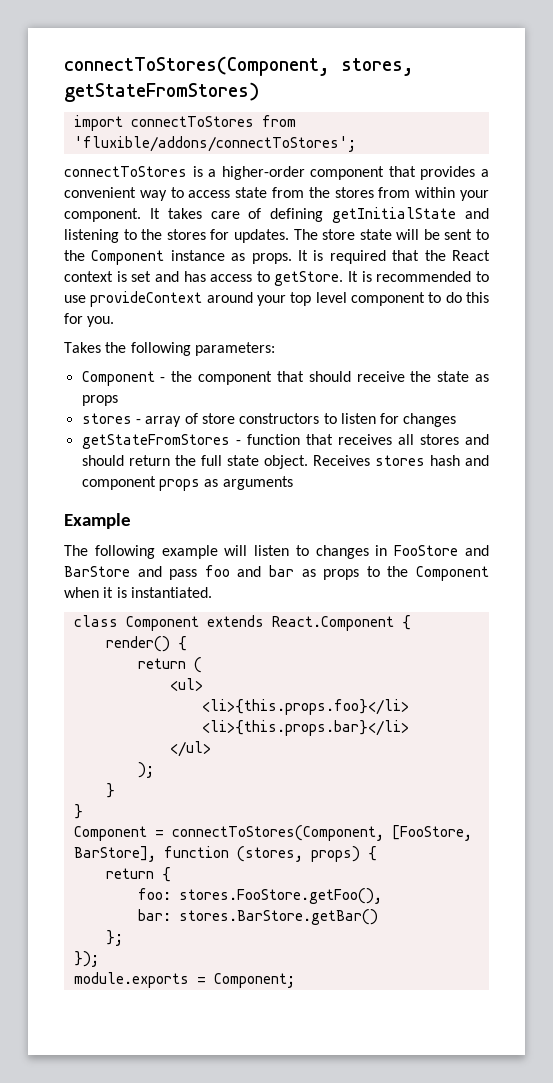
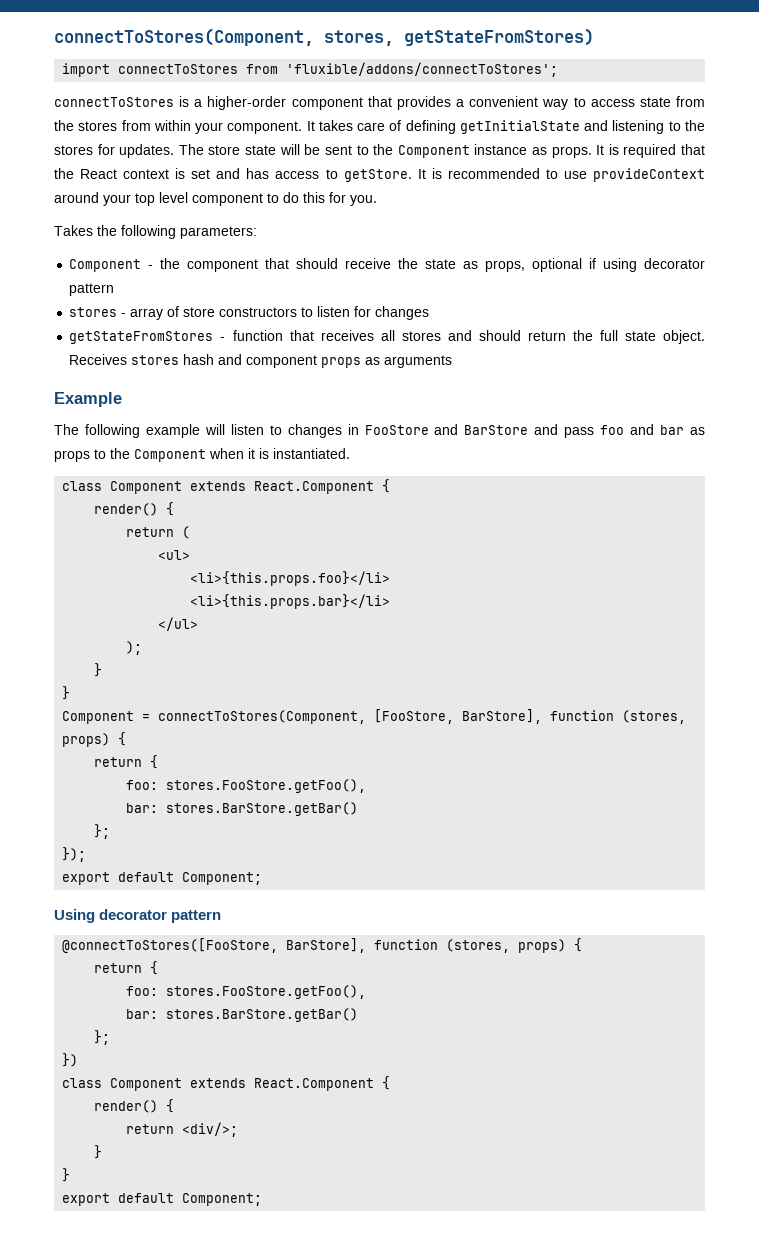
[81,395,118,406] props -> [485,258,705,272] [69,283,115,296] props, optional if using decorator pattern
[73,972,295,988] module.exports = Component; -> [62,872,263,885] [54,909,222,923] [62,938,583,953] [94,961,159,975] [126,985,367,999] [126,1008,359,1022] [94,1030,111,1045] [62,1053,79,1067] [62,1076,391,1091] [94,1099,175,1113] [126,1122,239,1137] [94,1145,103,1159] [62,1168,71,1182] [62,1193,263,1206] export default Component; // Using decorator pattern // @connectToStores([FooStore, BarStore], function (stores, props) { // return { // foo: stores.FooStore.getFoo(), // bar: stores.BarStore.getBar() // }; // }) // class Component extends React.Component { // render() { // return <div/>; // } // } // export default Component;

